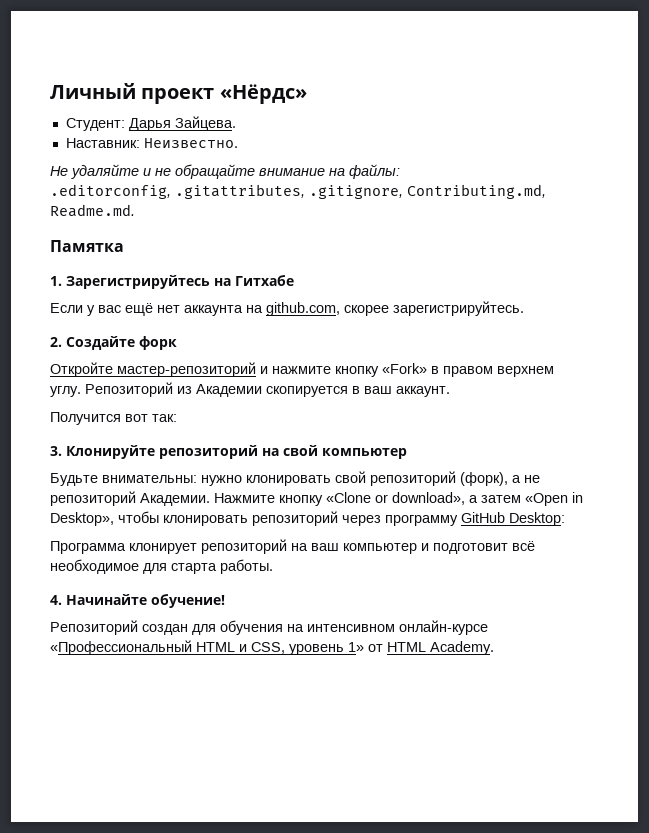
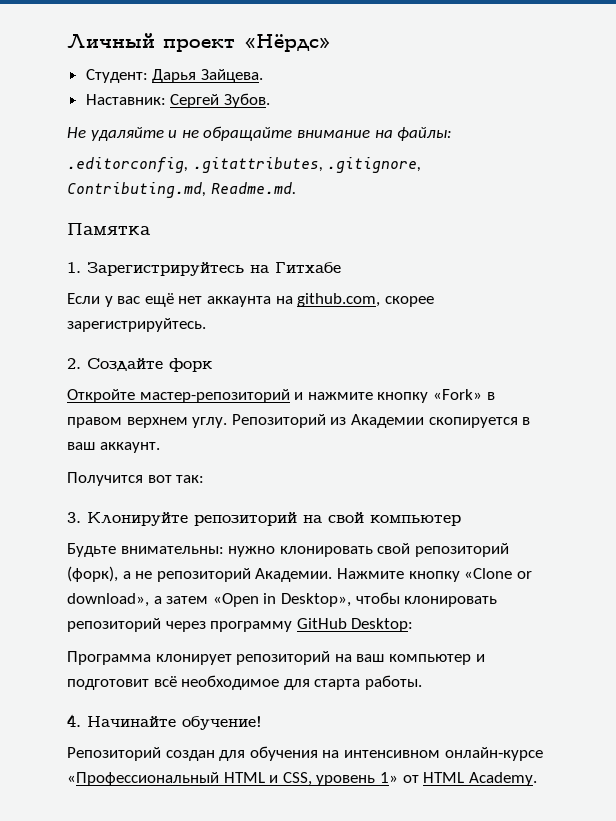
[143,138,238,148] Неизвестно. -> [170,93,270,108] Сергей Зубов.

